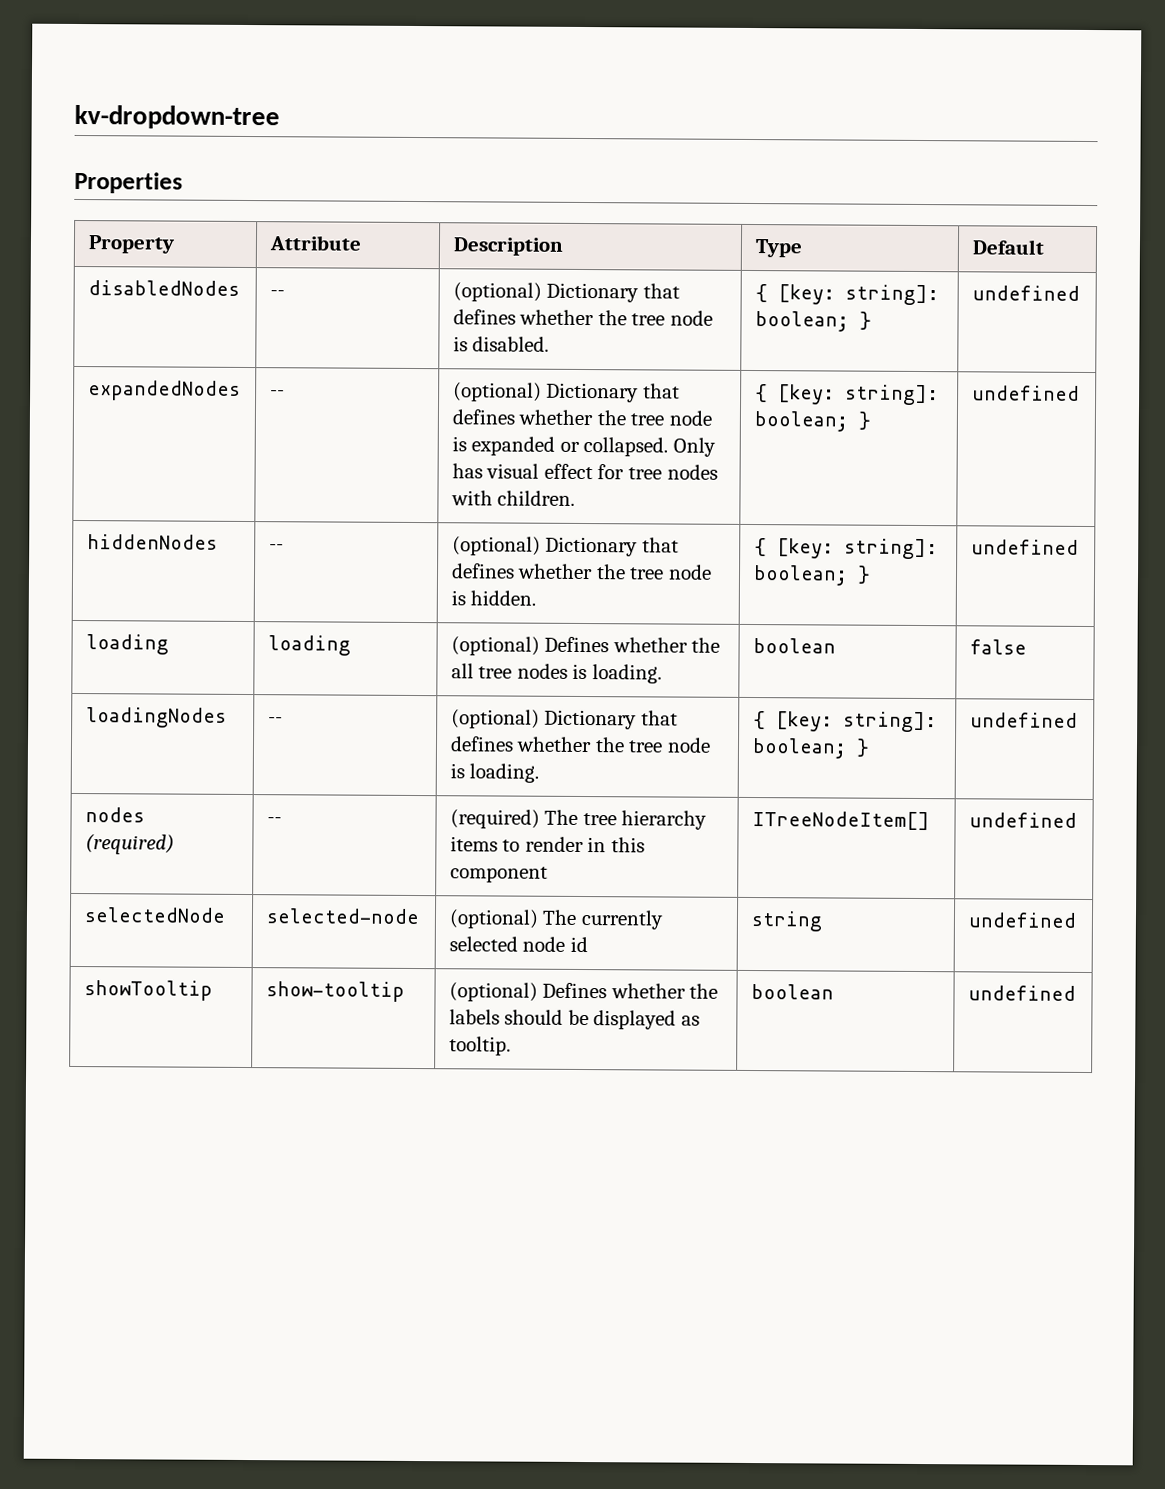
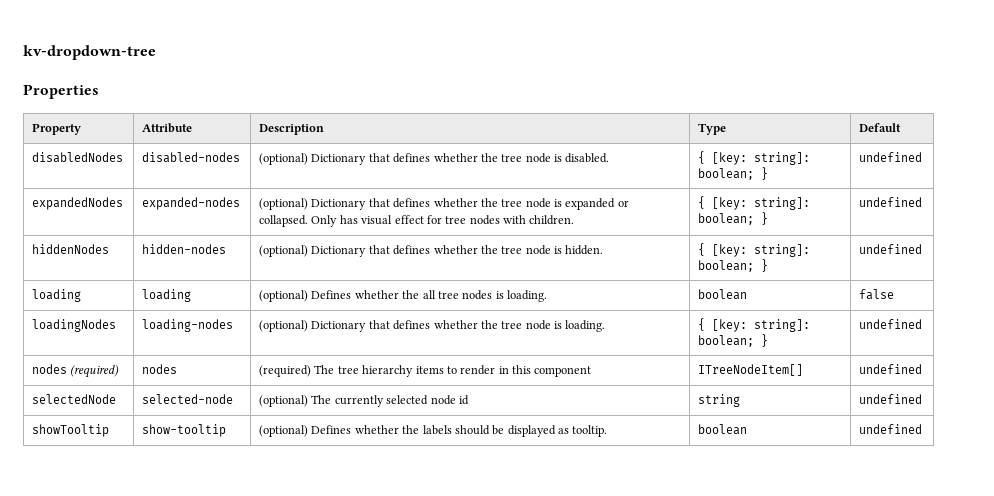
[269,290,285,297] -- -> [142,152,241,163] disabled-nodes
[269,390,285,397] -- -> [142,197,241,210] expanded-nodes
[268,544,284,551] -- -> [142,244,227,254] hidden-nodes
[267,717,283,724] -- -> [142,319,234,332] loading-nodes
[266,817,282,824] -- -> [142,364,178,374] nodes

